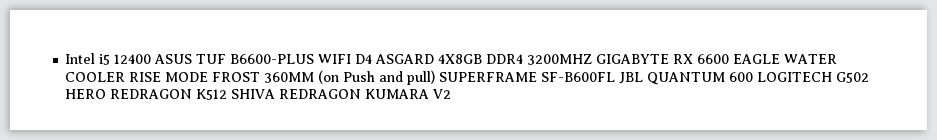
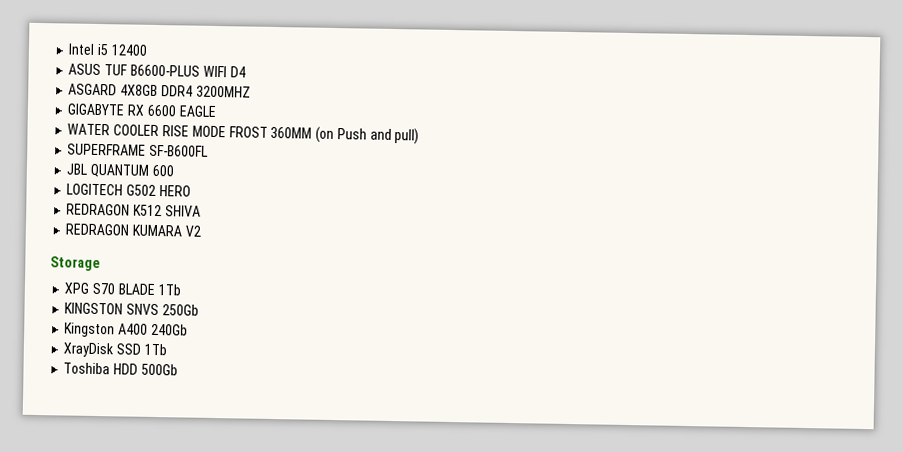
(152, 59) none -> (148, 50) //
(373, 59) none -> (246, 72) //
(593, 59) none -> (251, 91) //
(781, 59) none -> (216, 111) //
(436, 77) none -> (420, 136) //
(616, 77) none -> (209, 150) //
(754, 77) none -> (174, 170) //
(107, 94) none -> (191, 191) //
(276, 94) none -> (201, 211) //
(452, 94) none -> [50,256,100,272] [64,282,181,296] [64,302,199,316] [64,322,188,338] [63,342,167,358] [63,362,178,376] // Storage // XPG S70 BLADE 1Tb // KINGSTON SNVS 250Gb // Kingston A400 240Gb // XrayDisk SSD 1Tb // Toshiba HDD 500Gb

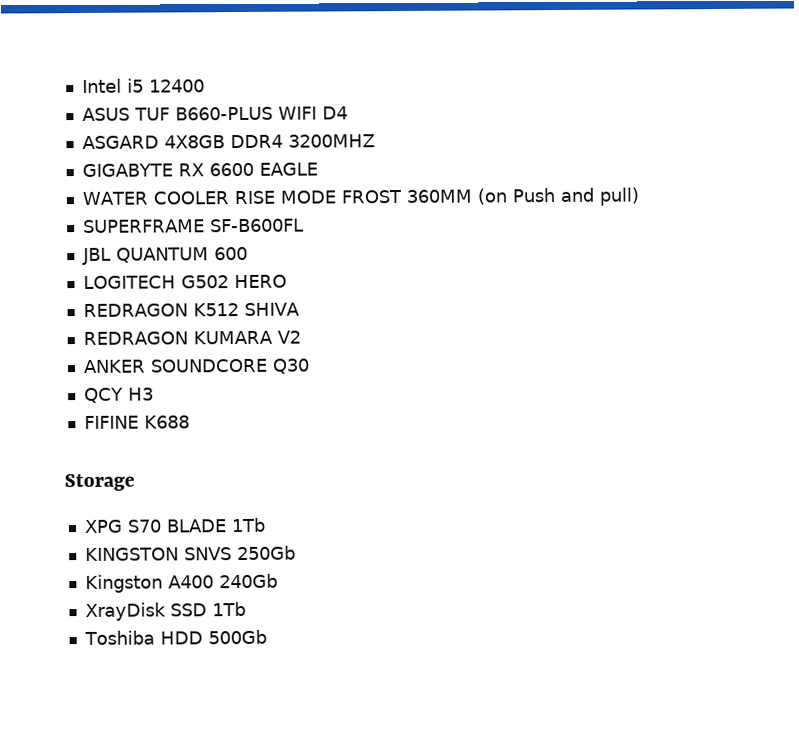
[129,64,200,77] B6600-PLUS -> [174,106,273,121] B660-PLUS
(201, 231) none -> [82,358,310,374] [83,387,154,403] [83,415,190,429] // ANKER SOUNDCORE Q30 // QCY H3 // FIFINE K688

